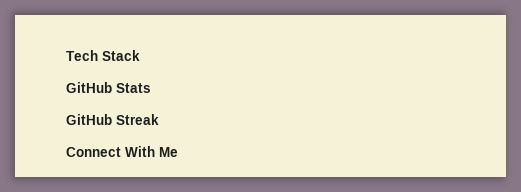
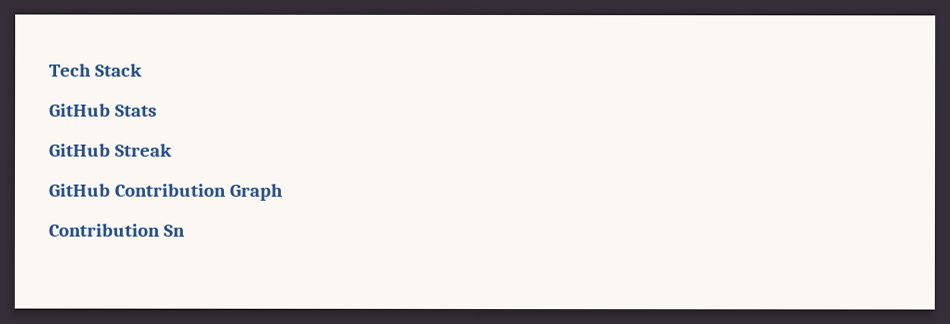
[66,146,178,157] Connect With Me -> [48,183,283,201] [48,223,185,237] GitHub Contribution Graph // Contribution Sn

